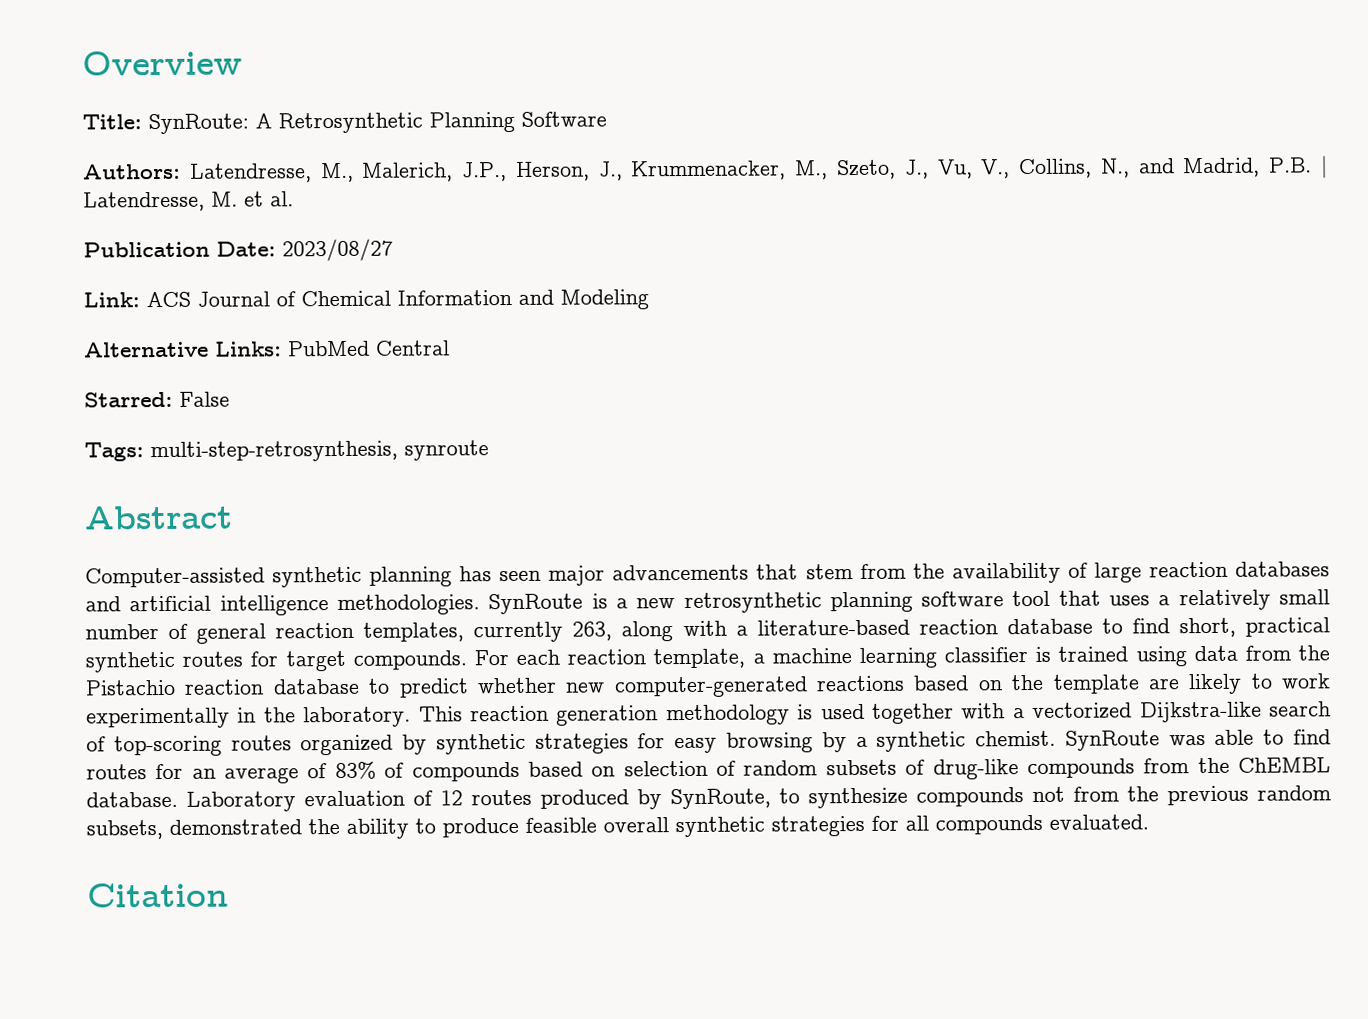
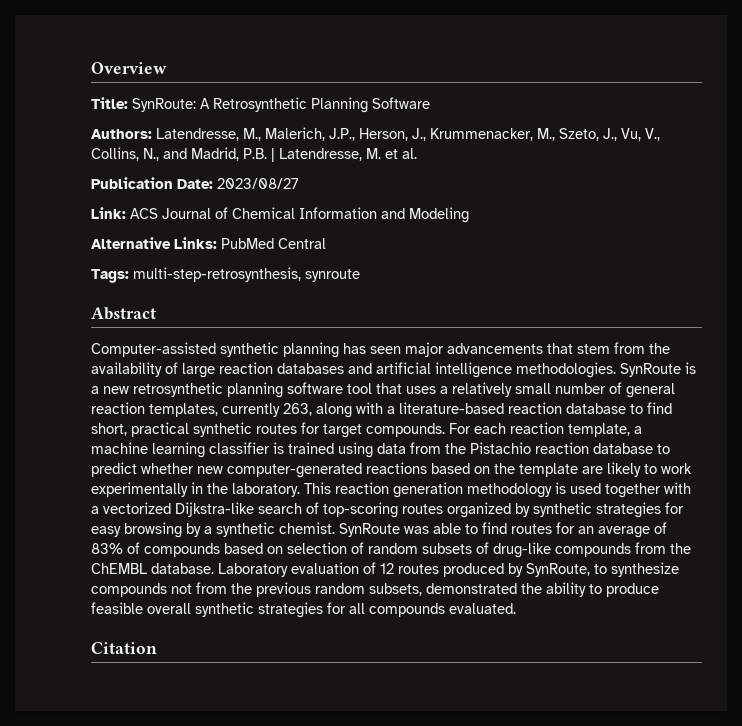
[84,391,230,408] // Starred: False -> (326, 243) none

